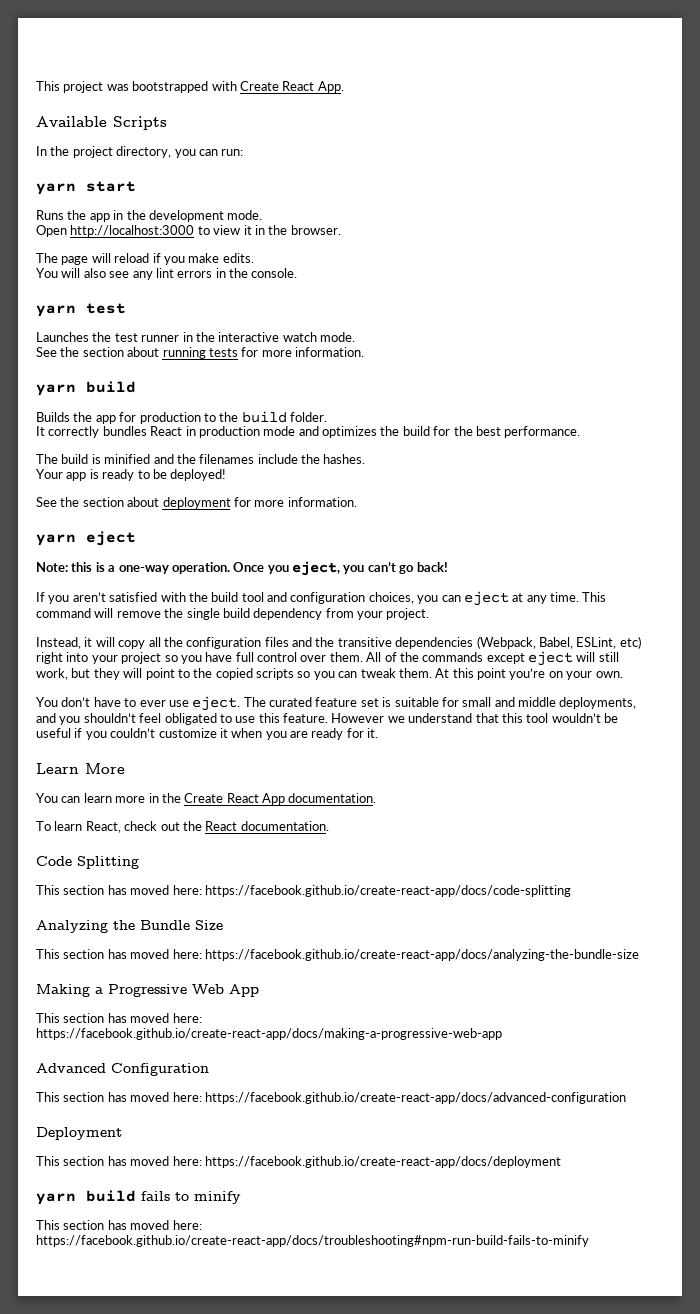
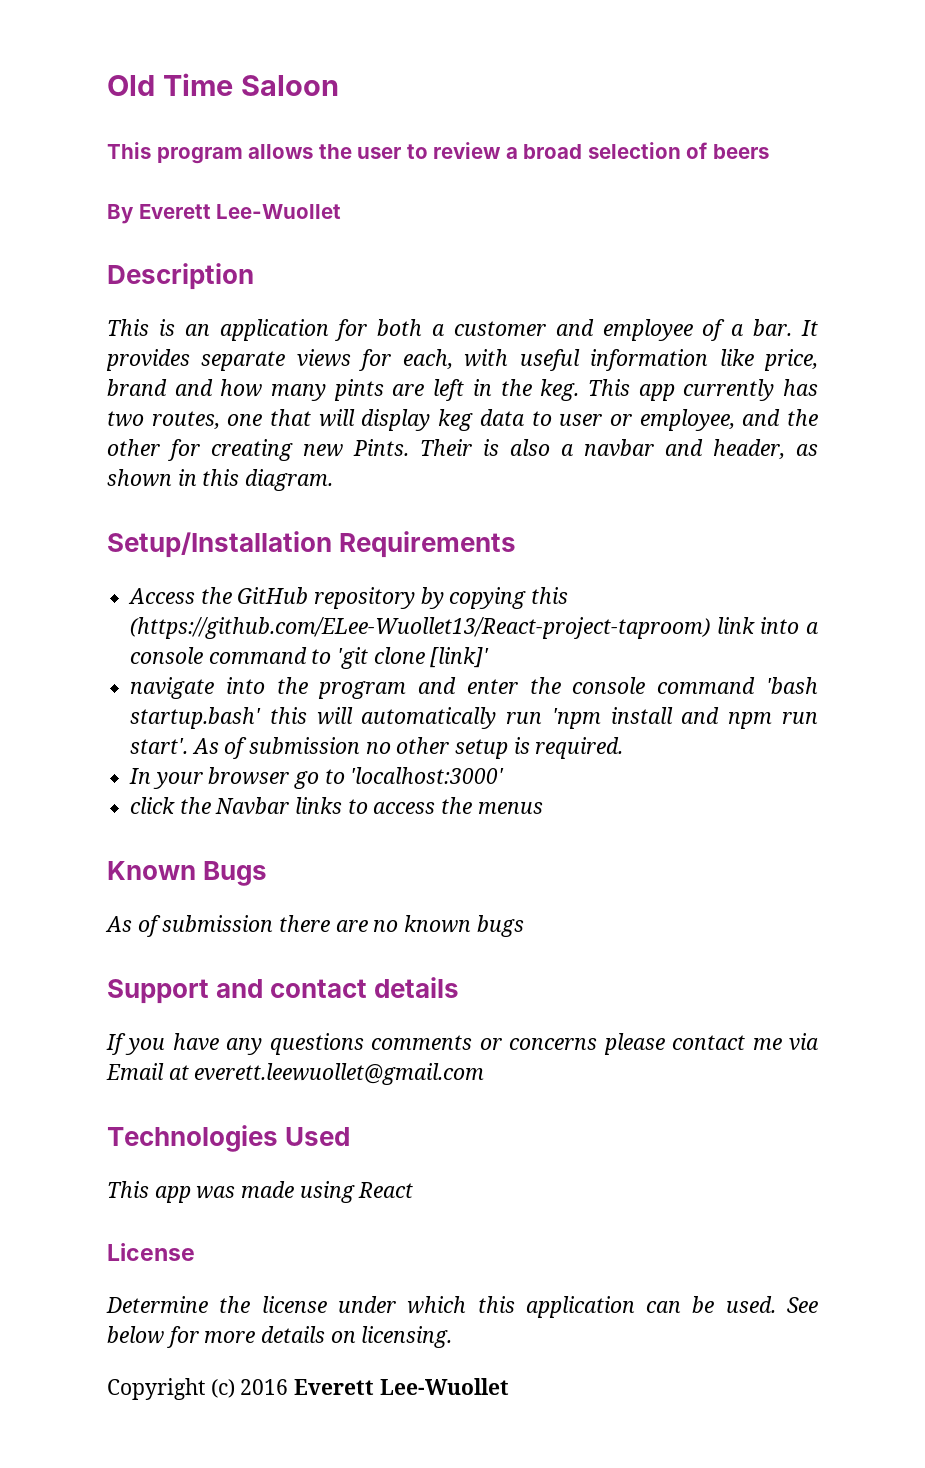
[36,81,344,93] [36,116,167,130] [36,146,244,158] [36,181,136,195] [36,210,263,222] [36,225,341,237] [36,253,254,265] [36,268,298,280] [36,303,126,317] [36,332,355,342] [36,347,364,359] [36,381,136,396] [36,411,327,424] [36,426,581,438] [36,454,366,464] [36,469,227,481] [36,497,357,509] [36,531,136,546] [36,561,448,576] [36,591,607,606] [36,608,430,620] [36,636,641,649] [36,651,619,666] [36,668,623,680] [36,696,637,711] [36,713,618,725] [36,728,379,740] [36,763,125,774] [36,793,377,805] [36,821,329,833] [36,856,139,869] [36,885,571,897] [36,920,223,933] [36,949,639,961] [36,984,259,997] [36,1013,202,1023] [36,1028,502,1040] [36,1063,209,1076] [36,1092,626,1104] [36,1127,122,1140] [36,1156,561,1168] [36,1190,241,1205] [36,1220,202,1230] [36,1235,589,1247] This project was bootstrapped with Create React App. // Available Scripts // In the project directory, you can run: // yarn start // Runs the app in the development mode. // Open http://localhost:3000 to view it in the browser. // The page will reload if you make edits. // You will also see any lint errors in the console. // yarn test // Launches the test runner in the interactive watch mode. // See the section about running tests for more information. // yarn build // Builds the app for production to the build folder. // It correctly bundles React in production mode and optimizes the build for the best performance. // The build is minified and the filenames include the hashes. // Your app is ready to be deployed! // See the section about deployment for more information. // yarn eject // Note: this is a one-way operation. Once you eject, you can’t go back! // If you aren’t satisfied with the build tool and configuration choices, you can eject at any time. This command will remove the single build dependency from your project. // Instead, it will copy all the configuration files and the transitive dependencies (Webpack, Babel, ESLint, etc) right into your project so you have full control over them. All of the commands except eject will still work, but they will point to the copied scripts so you can tweak them. At this point you’re on your own. // You don’t have to ever use eject. The curated feature set is suitable for small and middle deployments, and you shouldn’t feel obligated to use this feature. However we understand that this tool wouldn’t be useful if you couldn’t customize it when you are ready for it. // Learn More // You can learn more in the Create React App documentation. // To learn React, check out the React documentation. // Code Splitting // This section has moved here: https://facebook.github.io/create-react-app/docs/code-splitting // Analyzing the Bundle Size // This section has moved here: https://facebook.github.io/create-react-app/docs/analyzing-the-bundle-size // Making a Progressive Web App // This section has moved here: https://facebook.github.io/create-react-app/docs/making-a-progressive-web-app // Advanced Configuration // This section has moved here: https://facebook.github.io/create-react-app/docs/advanced-configuration // Deployment // This section has moved here: https://facebook.github.io/create-react-app/docs/deployment // yarn build fails to minify // This section has moved here: https://facebook.github.io/create-react-app/docs/troubleshooting#npm-run-build-fails-to-minify -> [107,73,339,96] [107,142,769,164] [107,204,342,224] [107,263,254,290] [107,319,818,341] [106,349,819,371] [107,379,818,401] [107,409,819,431] [107,439,818,461] [107,469,334,491] [107,531,517,558] [128,587,569,609] [130,617,819,639] [130,647,490,669] [130,677,818,699] [130,707,818,729] [130,737,624,759] [129,767,505,789] [130,797,543,814] [107,861,268,886] [105,915,524,937] [107,977,460,1004] [106,1033,820,1055] [106,1063,485,1085] [107,1125,351,1152] [107,1181,414,1203] [107,1243,195,1261] [106,1296,818,1318] [107,1326,453,1348] [107,1378,509,1400] Old Time Saloon // This program allows the user to review a broad selection of beers // By Everett Lee-Wuollet // Description // This is an application for both a customer and employee of a bar. It provides separate views for each, with useful information like price, brand and how many pints are left in the keg. This app currently has two routes, one that will display keg data to user or employee, and the other for creating new Pints. Their is also a navbar and header, as shown in this diagram. // Setup/Installation Requirements // Access the GitHub repository by copying this (https://github.com/ELee-Wuollet13/React-project-taproom) link into a console command to 'git clone [link]' // navigate into the program and enter the console command 'bash startup.bash' this will automatically run 'npm install and npm run start'. As of submission no other setup is required. // In your browser go to 'localhost:3000' // click the Navbar links to access the menus // Known Bugs // As of submission there are no known bugs // Support and contact details // If you have any questions comments or concerns please contact me via Email at everett.leewuollet@gmail.com // Technologies Used // This app was made using React // License // Determine the license under which this application can be used. See below for more details on licensing. // Copyright (c) 2016 Everett Lee-Wuollet

